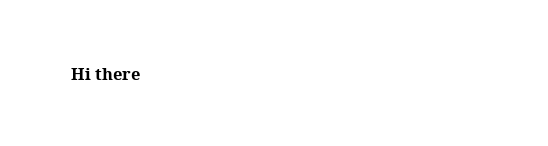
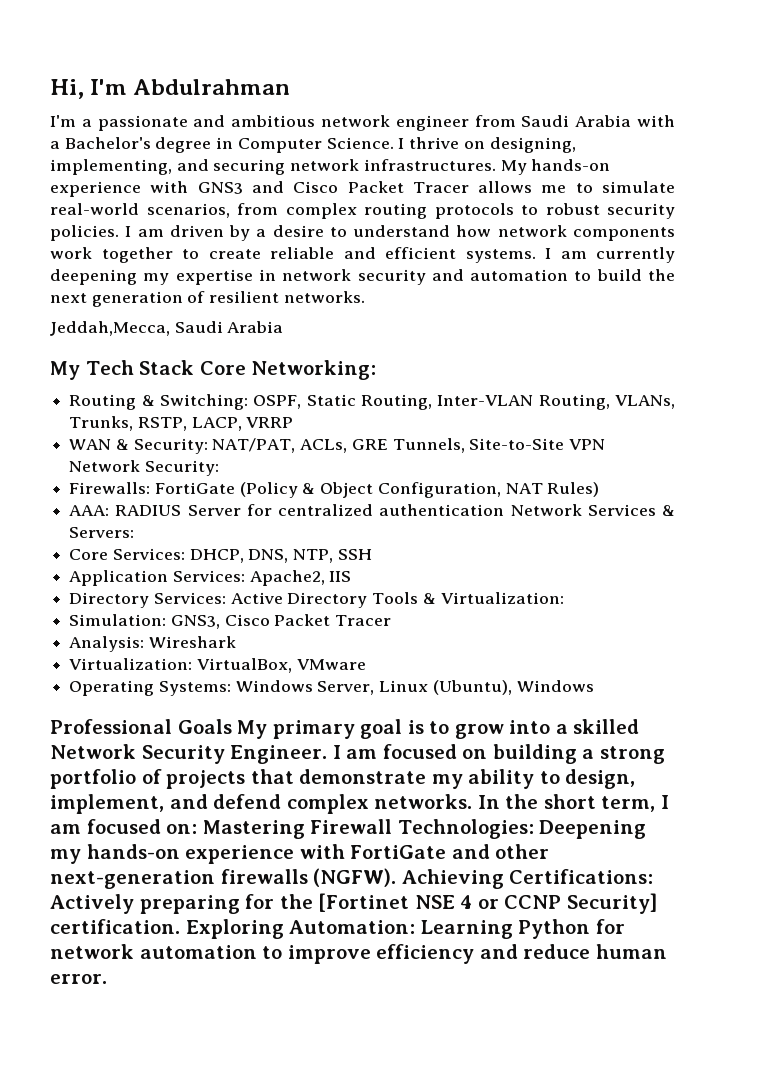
[71,68,141,80] Hi there -> [50,79,290,99] [50,115,675,131] [50,137,576,153] [50,159,611,175] [50,181,675,197] [50,203,675,219] [50,225,675,241] [50,247,675,263] [50,269,675,285] [50,291,365,307] [50,321,284,336] [50,360,377,380] [69,394,675,410] [69,416,294,431] [69,438,606,454] [69,460,219,476] [69,482,600,498] [69,504,675,516] [69,527,135,538] [69,548,372,563] [69,570,352,586] [69,592,564,608] [69,614,392,629] [69,636,236,652] [69,658,366,673] [69,680,594,696] [50,719,640,739] [50,744,665,764] [50,769,636,789] [50,794,669,814] [50,819,647,839] [50,844,550,864] [50,868,654,889] [50,893,657,914] [50,919,625,939] [50,944,667,964] [50,974,107,984] Hi, I'm Abdulrahman // I'm a passionate and ambitious network engineer from Saudi Arabia with a Bachelor's degree in Computer Science. I thrive on designing, implementing, and securing network infrastructures. My hands-on experience with GNS3 and Cisco Packet Tracer allows me to simulate real-world scenarios, from complex routing protocols to robust security policies. I am driven by a desire to understand how network components work together to create reliable and efficient systems. I am currently deepening my expertise in network security and automation to build the next generation of resilient networks. // Jeddah,Mecca, Saudi Arabia // My Tech Stack Core Networking: // Routing & Switching: OSPF, Static Routing, Inter-VLAN Routing, VLANs, Trunks, RSTP, LACP, VRRP // WAN & Security: NAT/PAT, ACLs, GRE Tunnels, Site-to-Site VPN Network Security: // Firewalls: FortiGate (Policy & Object Configuration, NAT Rules) // AAA: RADIUS Server for centralized authentication Network Services & Servers: // Core Services: DHCP, DNS, NTP, SSH // Application Services: Apache2, IIS // Directory Services: Active Directory Tools & Virtualization: // Simulation: GNS3, Cisco Packet Tracer // Analysis: Wireshark // Virtualization: VirtualBox, VMware // Operating Systems: Windows Server, Linux (Ubuntu), Windows // Professional Goals My primary goal is to grow into a skilled Network Security Engineer. I am focused on building a strong portfolio of projects that demonstrate my ability to design, implement, and defend complex networks. In the short term, I am focused on: Mastering Firewall Technologies: Deepening my hands-on experience with FortiGate and other next-generation firewalls (NGFW). Achieving Certifications: Actively preparing for the [Fortinet NSE 4 or CCNP Security] certification. Exploring Automation: Learning Python for network automation to improve efficiency and reduce human error.

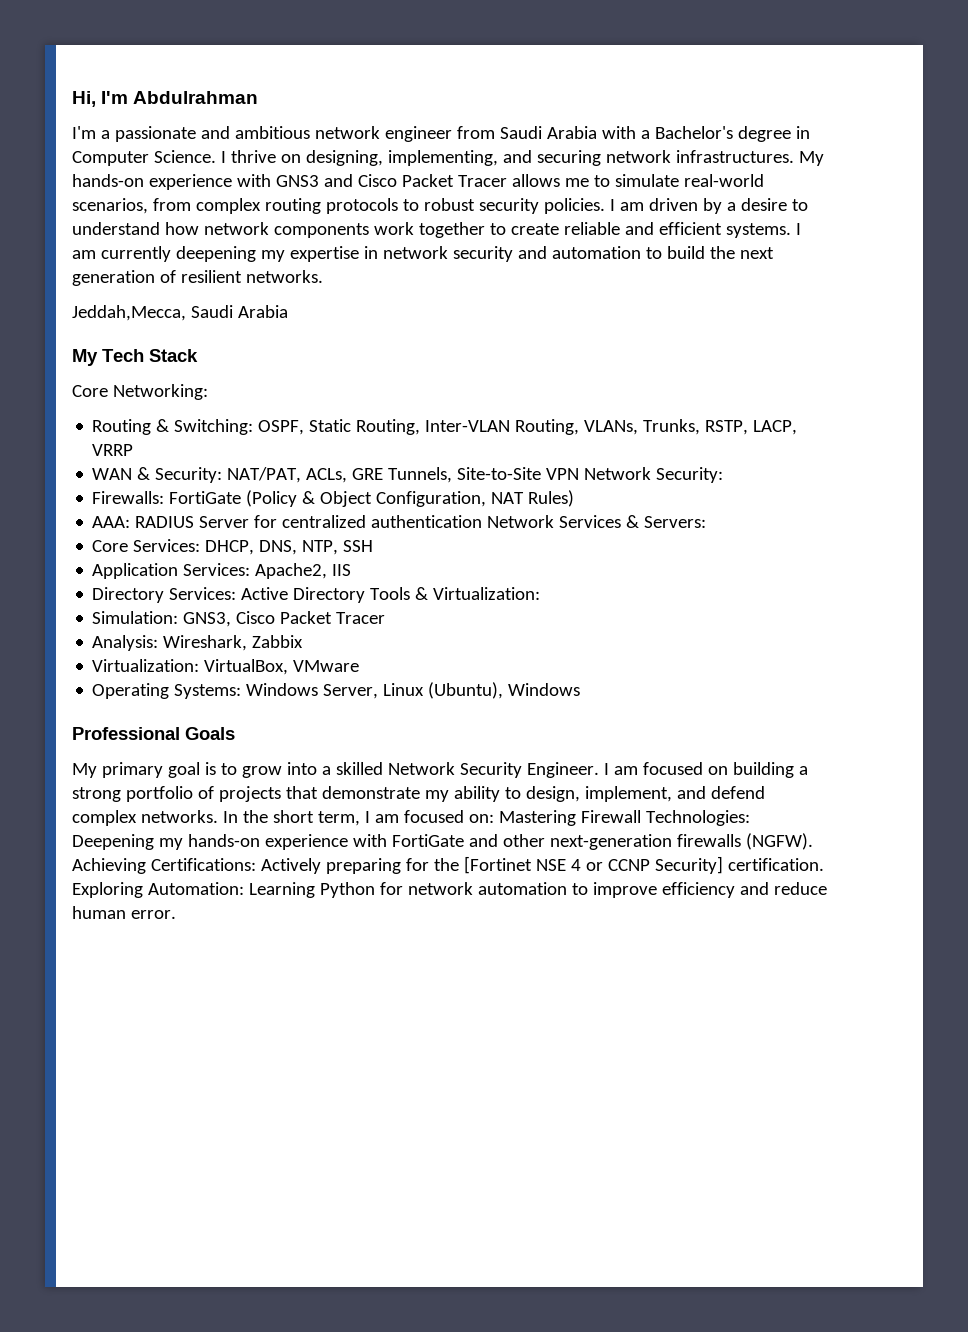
(195, 367) none -> (198, 355) //
[148,636,236,648] Wireshark -> [163,635,304,651] Wireshark, Zabbix
(232, 726) none -> (235, 733) //

